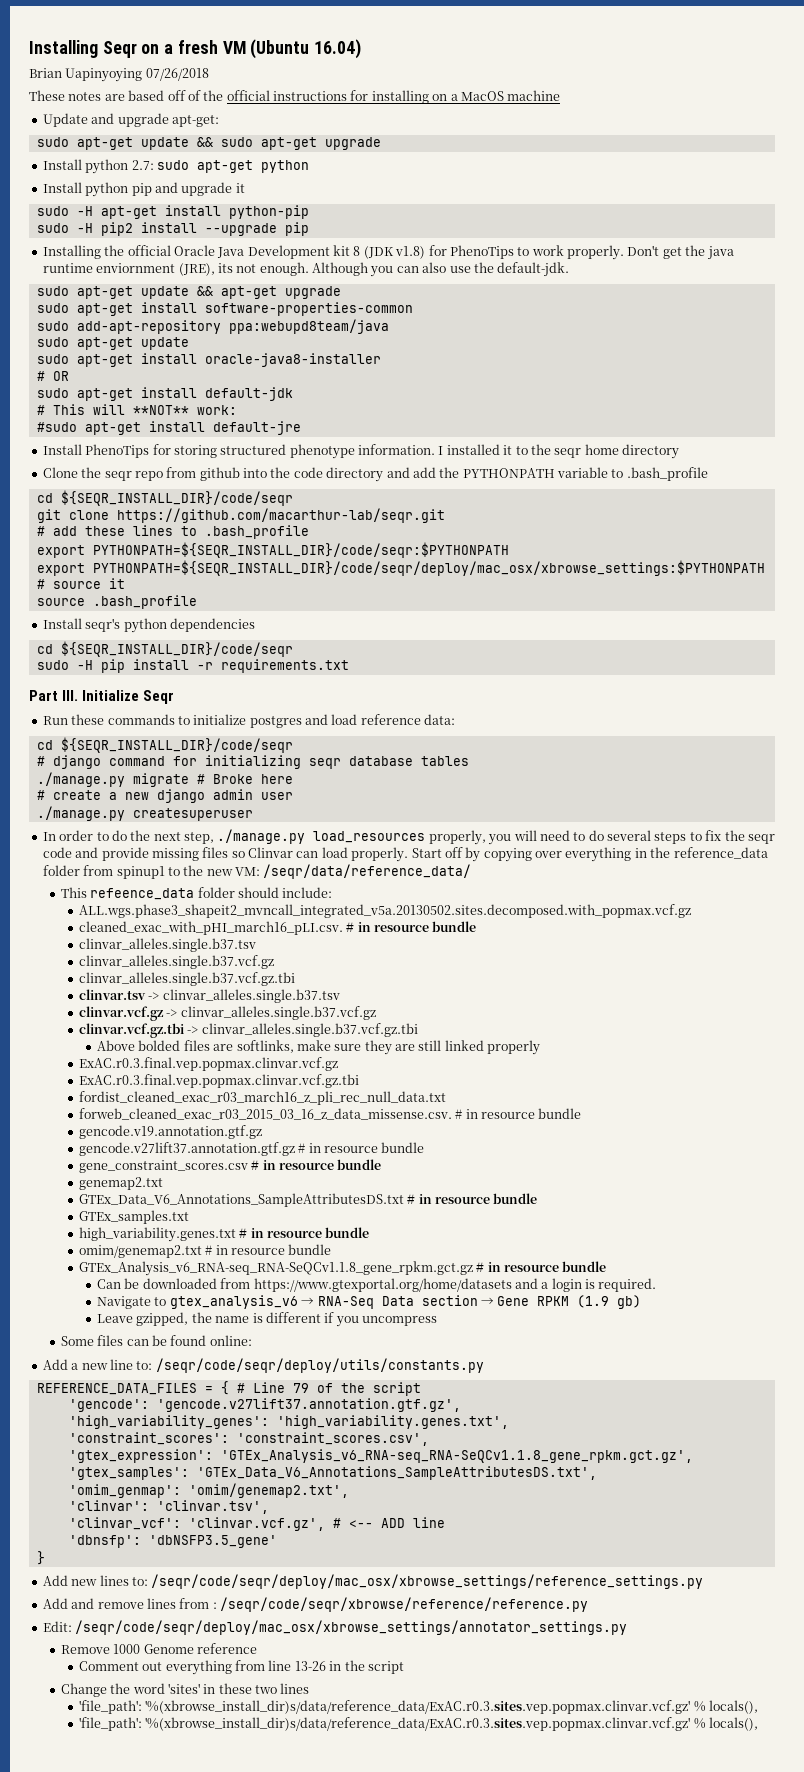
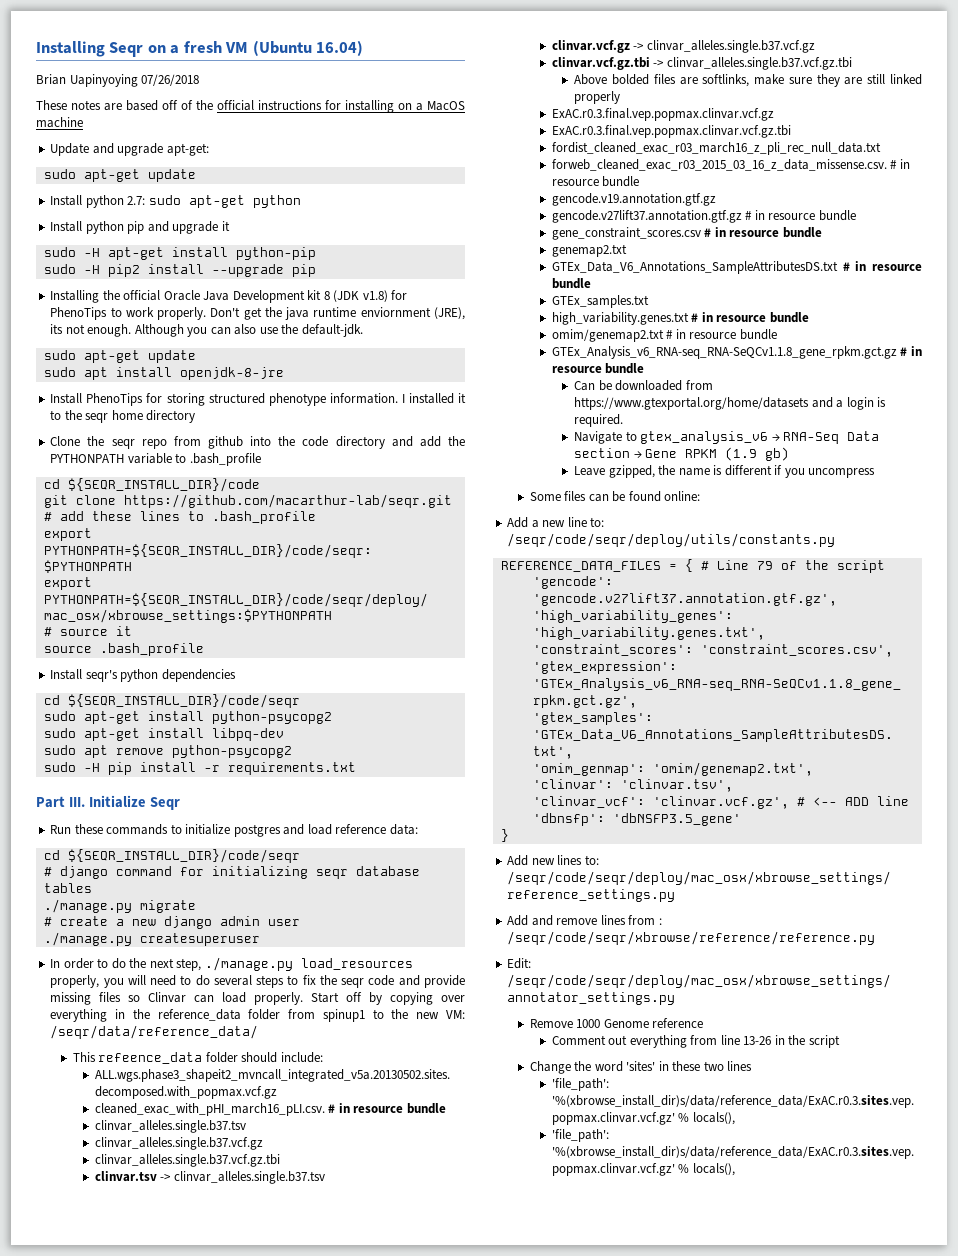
[196,137,381,150] && sudo apt-get upgrade -> (196, 175) none
[196,286,341,299] [36,302,413,316] [36,319,389,334] [36,337,189,350] [36,353,381,367] [36,371,69,381] [36,387,293,401] [36,404,237,415] [36,421,301,435] && apt-get upgrade // sudo apt-get install software-properties-common // sudo add-apt-repository ppa:webupd8team/java // sudo apt-get update // sudo apt-get install oracle-java8-installer // # OR // sudo apt-get install default-jdk // # This will **NOT** work: // #sudo apt-get install default-jre -> [43,367,284,380] // sudo apt install openjdk-8-jre
[60,490,293,506] ${SEQR_INSTALL_DIR}/code/seqr -> [67,478,260,492] ${SEQR_INSTALL_DIR}/code
(293, 649) none -> [43,711,332,724] [43,728,284,741] [43,745,292,758] // sudo apt-get install python-psycopg2 // sudo apt-get install libpq-dev // sudo apt remove python-psycopg2
[196,774,293,784] # Broke here -> (196, 906) none

